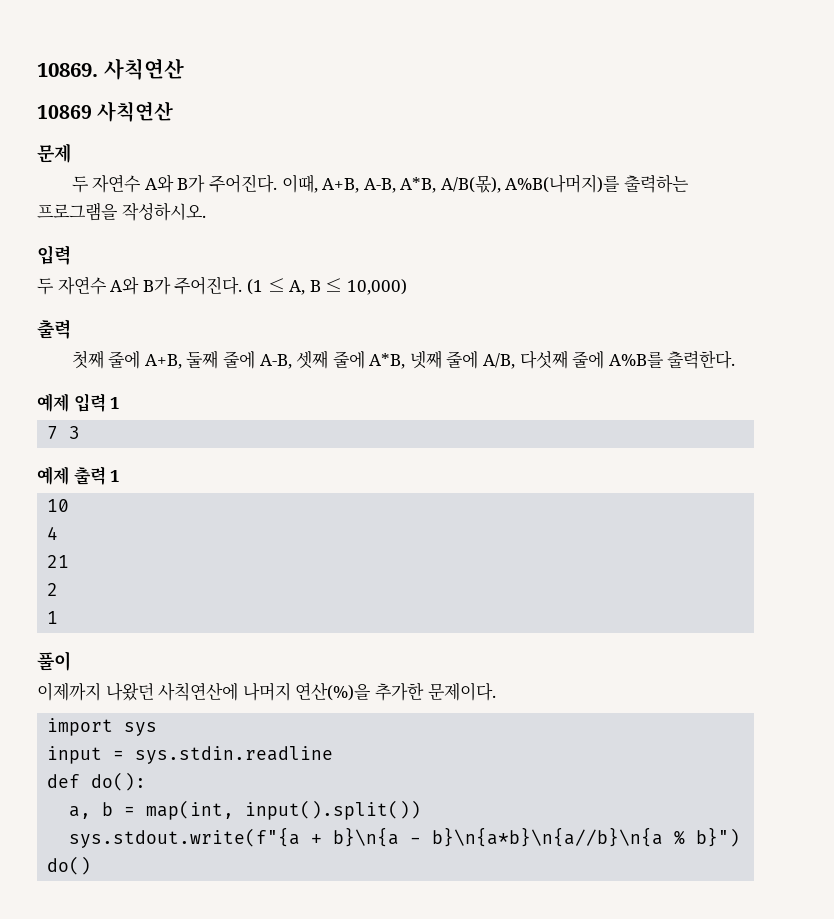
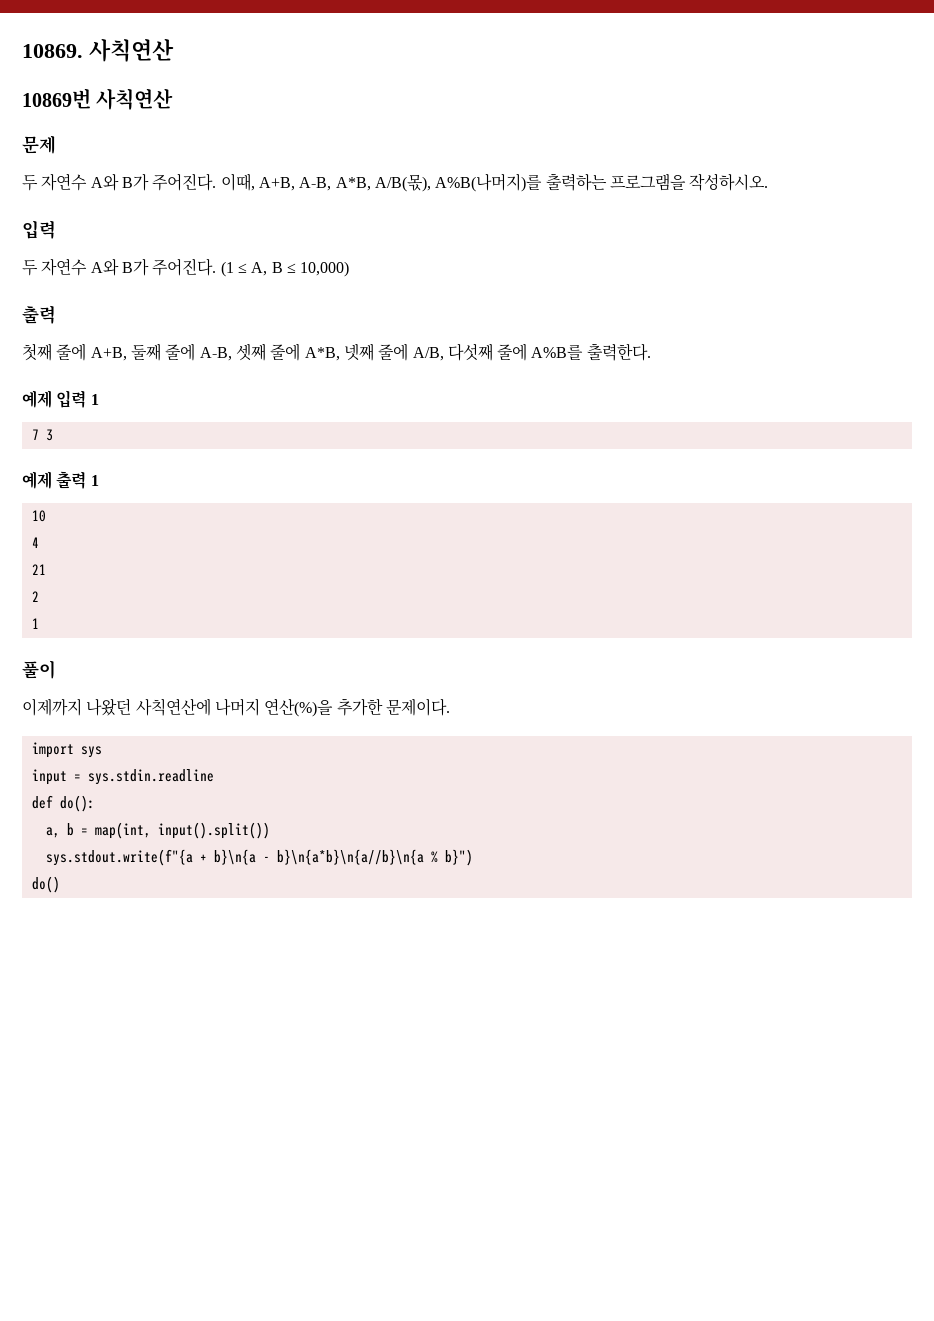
[37,105,92,119] 10869 -> [22,88,91,109] 10869번

